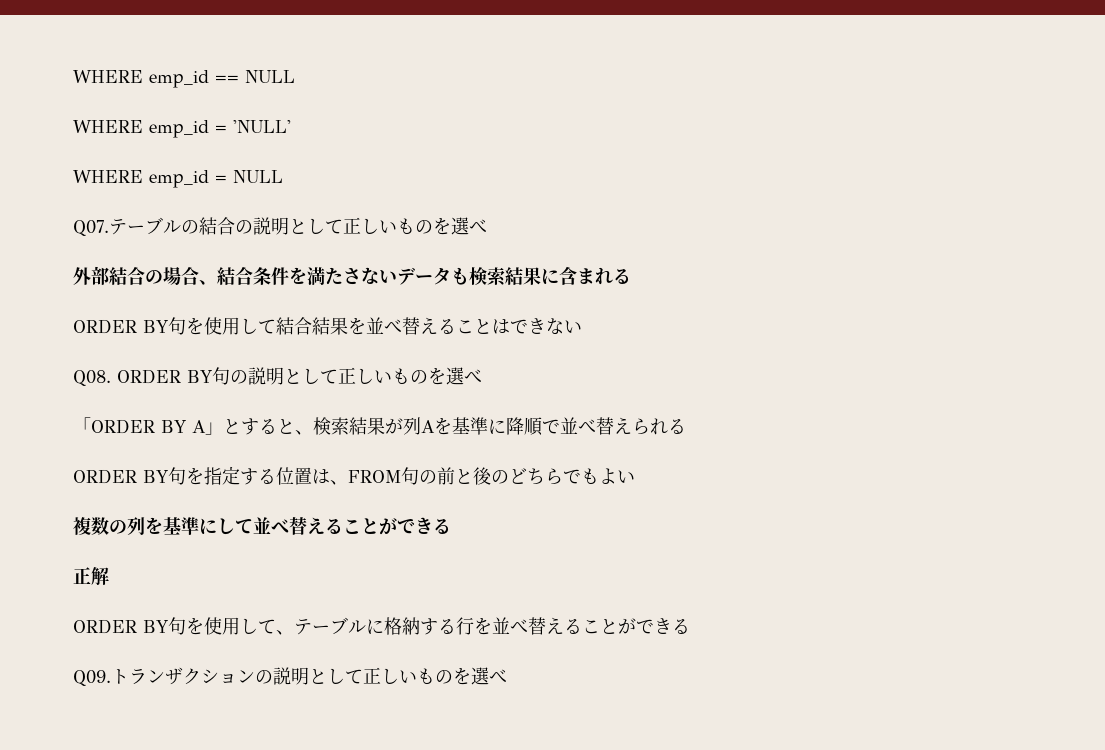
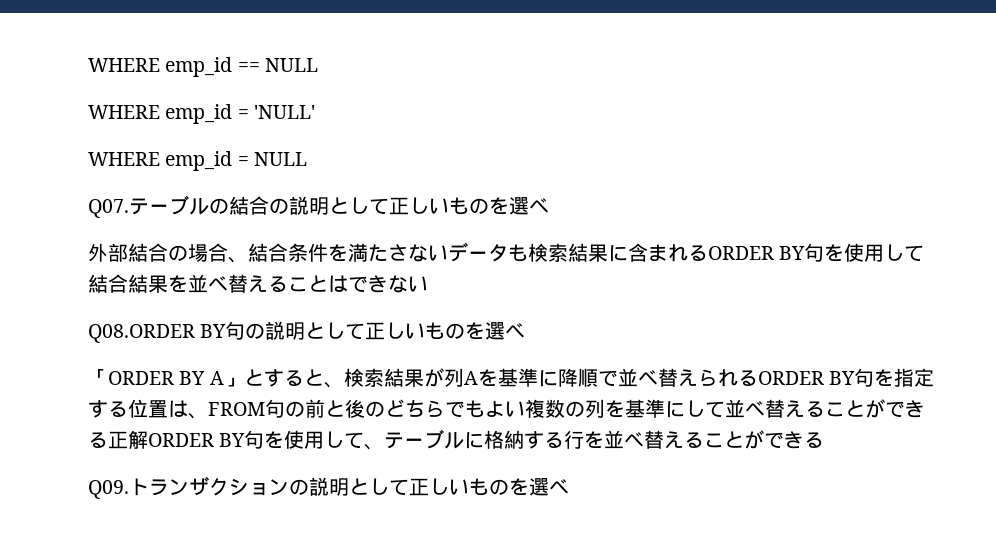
(631, 276) // -> (708, 253) none
[73,369,181,387] Q08. ORDER -> [88,324,195,343] Q08.ORDER
(686, 426) // -> (758, 378) none
(635, 477) // -> (525, 409) none
(451, 526) // -> (108, 440) none
(109, 576) // -> (148, 439) none

